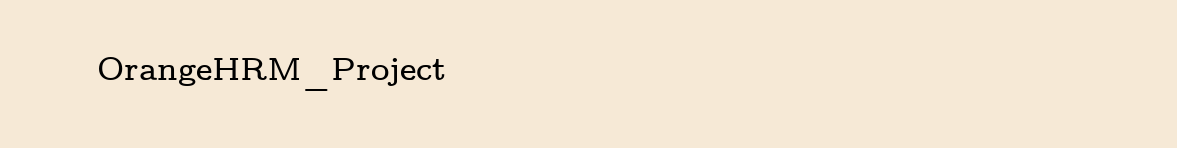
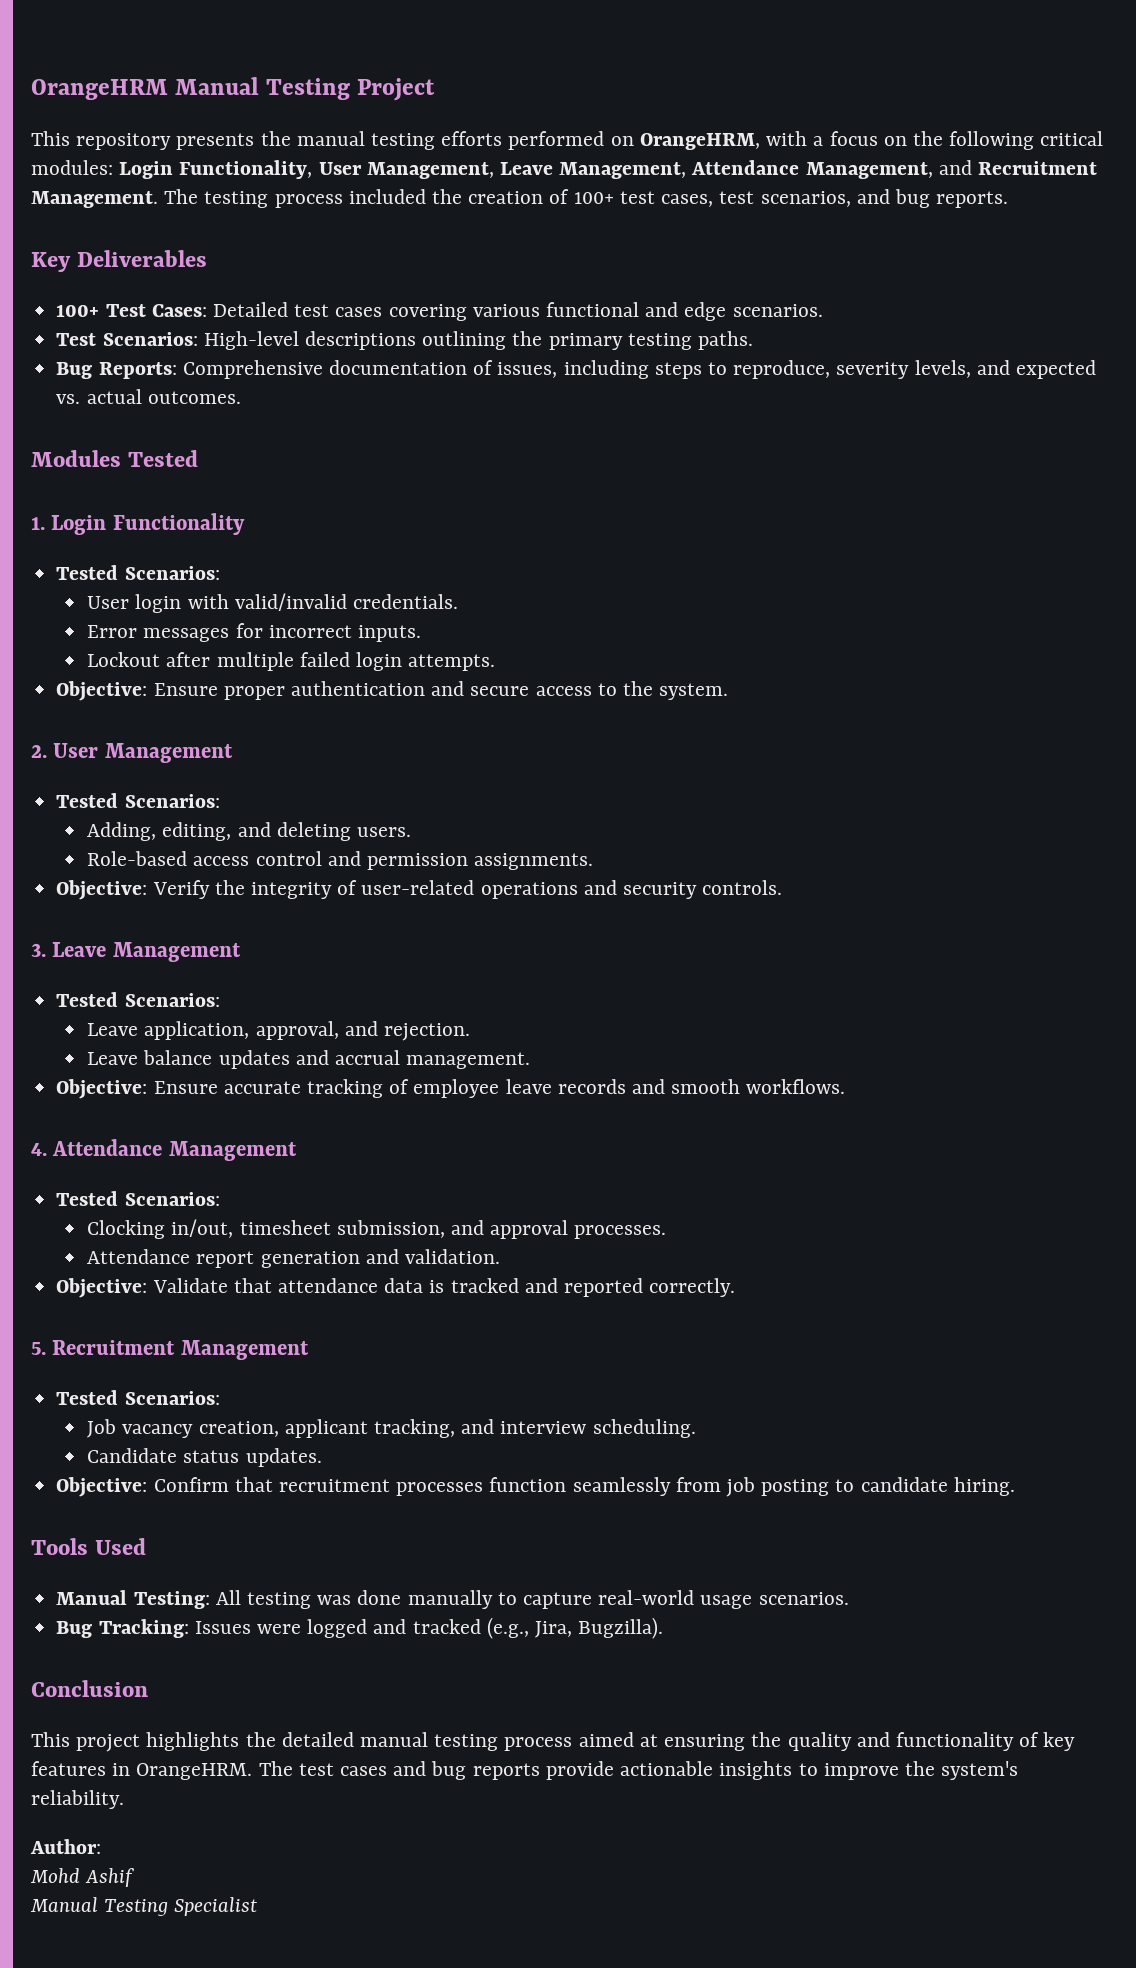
[97,57,446,91] OrangeHRM_Project -> [31,77,436,101] [31,131,1104,150] [31,160,1098,179] [31,189,1009,208] [31,250,207,272] [56,302,823,321] [56,331,753,350] [56,360,1097,379] [56,389,241,404] [31,450,198,467] [31,513,245,535] [56,565,220,580] [87,593,458,613] [87,623,421,642] [87,652,496,671] [56,681,729,701] [31,743,233,763] [56,793,220,808] [87,822,411,841] [87,851,594,870] [56,880,783,900] [31,942,241,962] [56,992,220,1007] [87,1021,470,1041] [87,1050,531,1069] [56,1079,846,1099] [31,1139,297,1161] [56,1191,220,1206] [87,1219,667,1239] [87,1249,500,1268] [56,1278,736,1298] [31,1340,309,1360] [56,1390,220,1405] [87,1419,696,1438] [87,1448,322,1467] [56,1477,1015,1497] [31,1538,146,1555] [56,1590,849,1609] [56,1617,664,1639] [31,1680,148,1697] [31,1732,1076,1752] [31,1761,1019,1780] [31,1790,124,1809] [30,1839,101,1854] [30,1868,135,1887] [30,1897,258,1916] OrangeHRM Manual Testing Project // This repository presents the manual testing efforts performed on OrangeHRM, with a focus on the following critical modules: Login Functionality, User Management, Leave Management, Attendance Management, and Recruitment Management. The testing process included the creation of 100+ test cases, test scenarios, and bug reports. // Key Deliverables // 100+ Test Cases: Detailed test cases covering various functional and edge scenarios. // Test Scenarios: High-level descriptions outlining the primary testing paths. // Bug Reports: Comprehensive documentation of issues, including steps to reproduce, severity levels, and expected vs. actual outcomes. // Modules Tested // 1. Login Functionality // Tested Scenarios: // User login with valid/invalid credentials. // Error messages for incorrect inputs. // Lockout after multiple failed login attempts. // Objective: Ensure proper authentication and secure access to the system. // 2. User Management // Tested Scenarios: // Adding, editing, and deleting users. // Role-based access control and permission assignments. // Objective: Verify the integrity of user-related operations and security controls. // 3. Leave Management // Tested Scenarios: // Leave application, approval, and rejection. // Leave balance updates and accrual management. // Objective: Ensure accurate tracking of employee leave records and smooth workflows. // 4. Attendance Management // Tested Scenarios: // Clocking in/out, timesheet submission, and approval processes. // Attendance report generation and validation. // Objective: Validate that attendance data is tracked and reported correctly. // 5. Recruitment Management // Tested Scenarios: // Job vacancy creation, applicant tracking, and interview scheduling. // Candidate status updates. // Objective: Confirm that recruitment processes function seamlessly from job posting to candidate hiring. // Tools Used // Manual Testing: All testing was done manually to capture real-world usage scenarios. // Bug Tracking: Issues were logged and tracked (e.g., Jira, Bugzilla). // Conclusion // This project highlights the detailed manual testing process aimed at ensuring the quality and functionality of key features in OrangeHRM. The test cases and bug reports provide actionable insights to improve the system's reliability. // Author: // Mohd Ashif // Manual Testing Specialist

